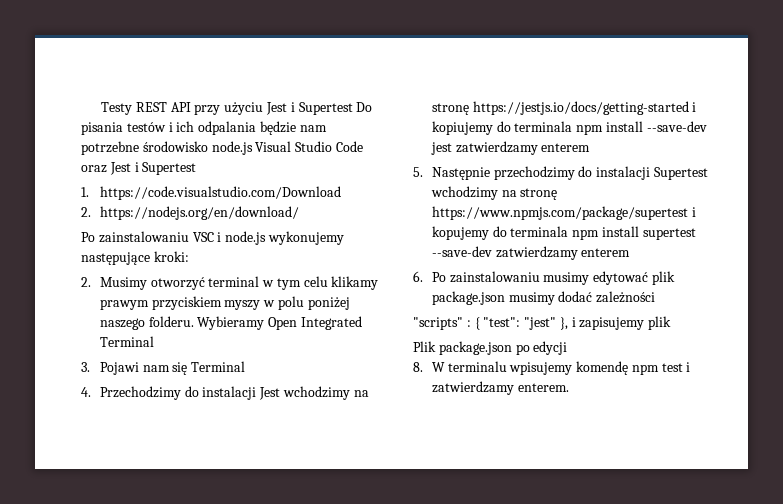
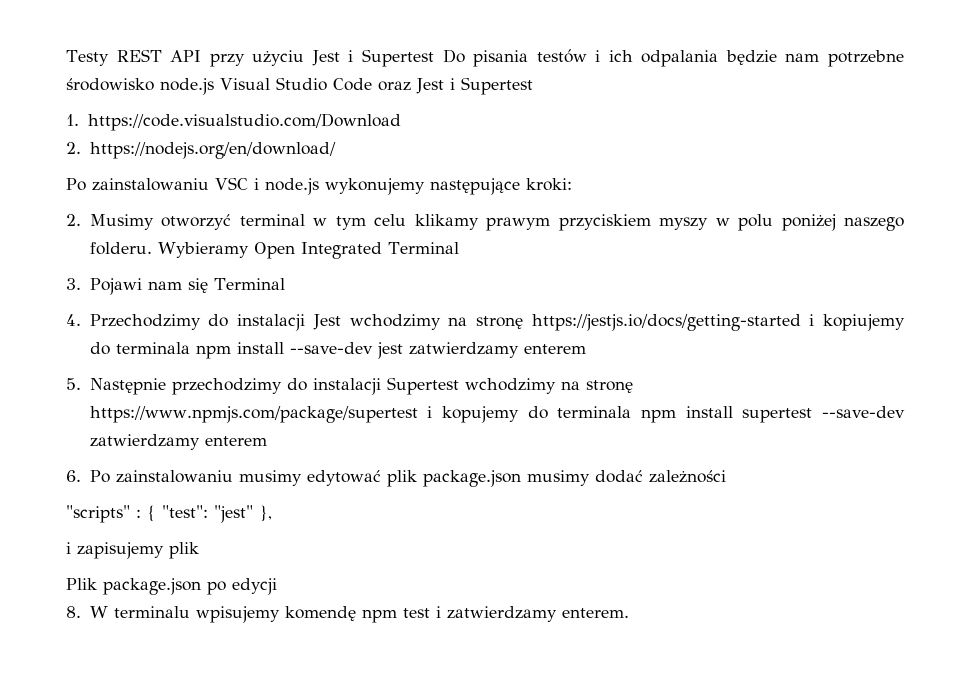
(568, 323) none -> (272, 513) //

